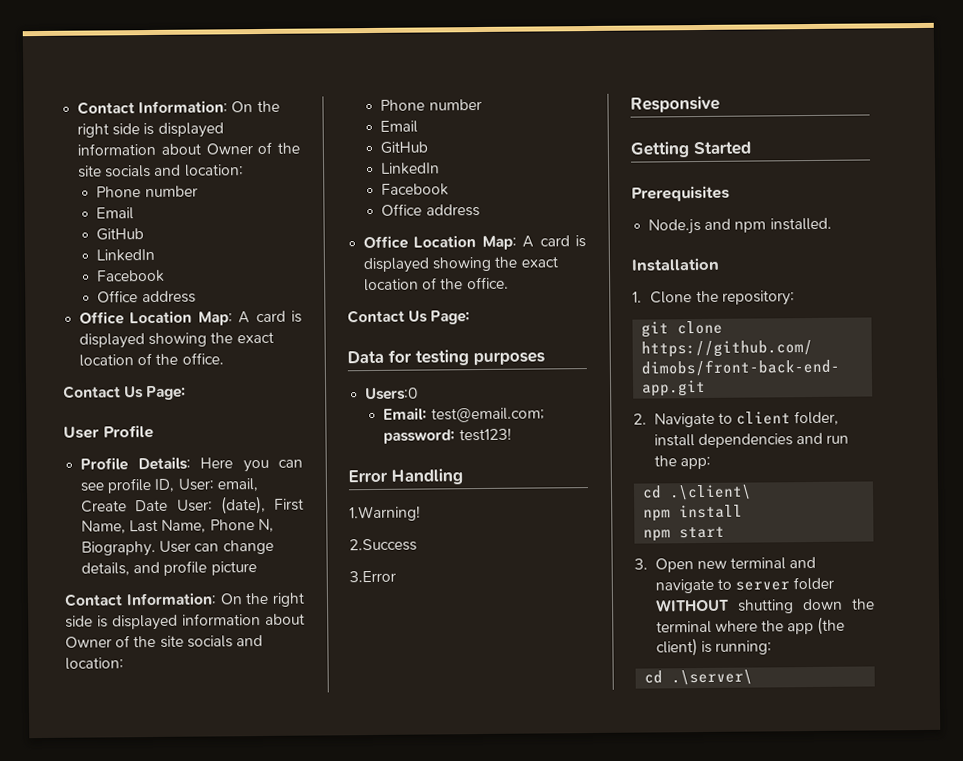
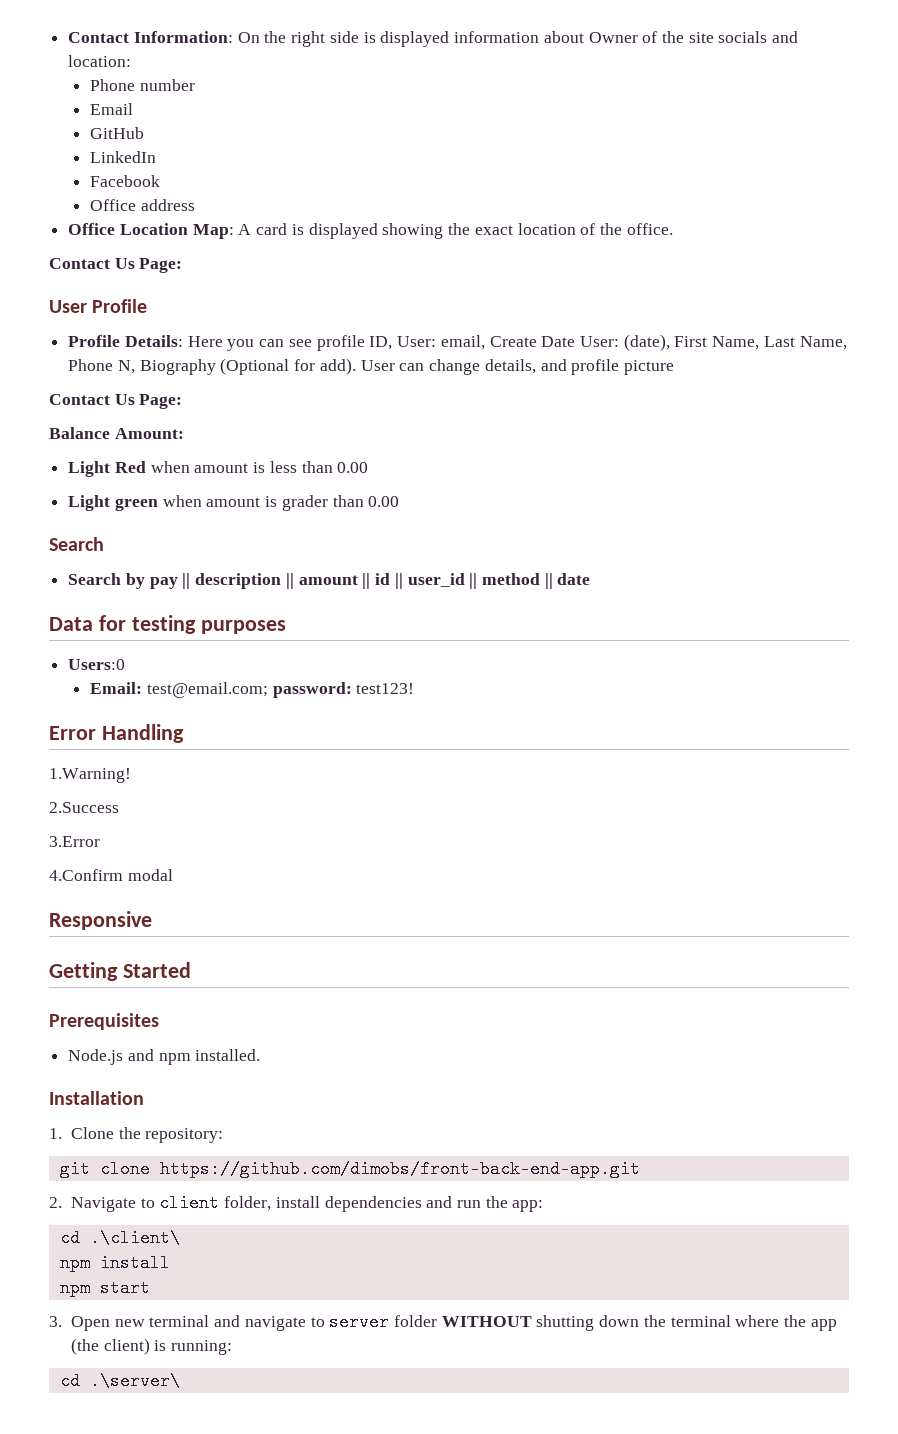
[81,540,157,557] Biography. -> [139,358,356,375] Biography (Optional for add).
[125,592,305,607] [65,613,305,631] [65,634,263,648] [65,657,124,670] [380,98,482,111] [380,120,419,133] [380,141,429,154] [381,162,441,175] [381,183,450,196] [381,203,480,217] [363,235,586,250] [363,256,558,274] [364,276,509,292] [347,309,471,325] Information: On the right side is displayed information about Owner of the site socials and location: // Phone number // Email // GitHub // LinkedIn // Facebook // Office address // Office Location Map: A card is displayed showing the exact location of the office. // Contact Us Page: -> [114,394,183,409] [49,427,184,439] [68,461,369,477] [68,495,400,511] [49,537,104,551] [68,573,591,589] Us Page: // Balance Amount: // Light Red when amount is less than 0.00 // Light green when amount is grader than 0.00 // Search // Search by pay || description || amount || id || user_id || method || date
(396, 576) none -> [49,869,173,881] // 4.Confirm modal

